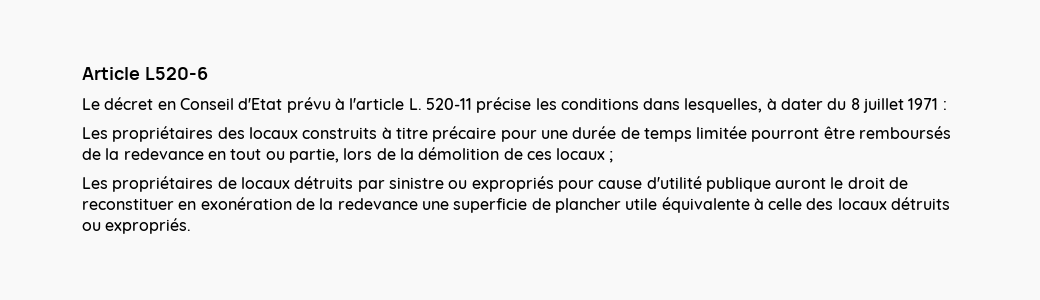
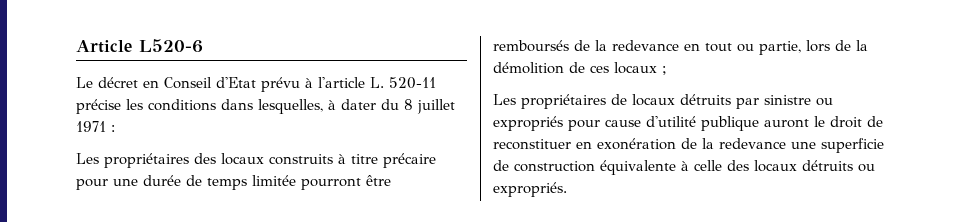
[554,198,658,213] plancher utile -> [514,161,595,172] construction

